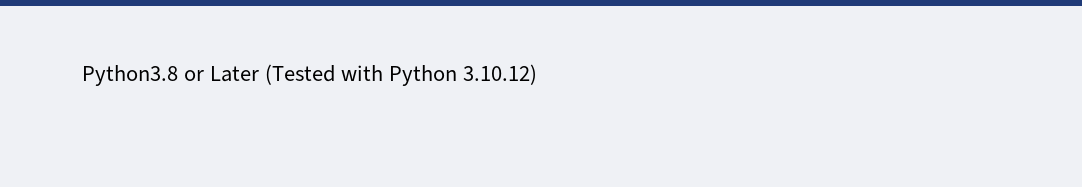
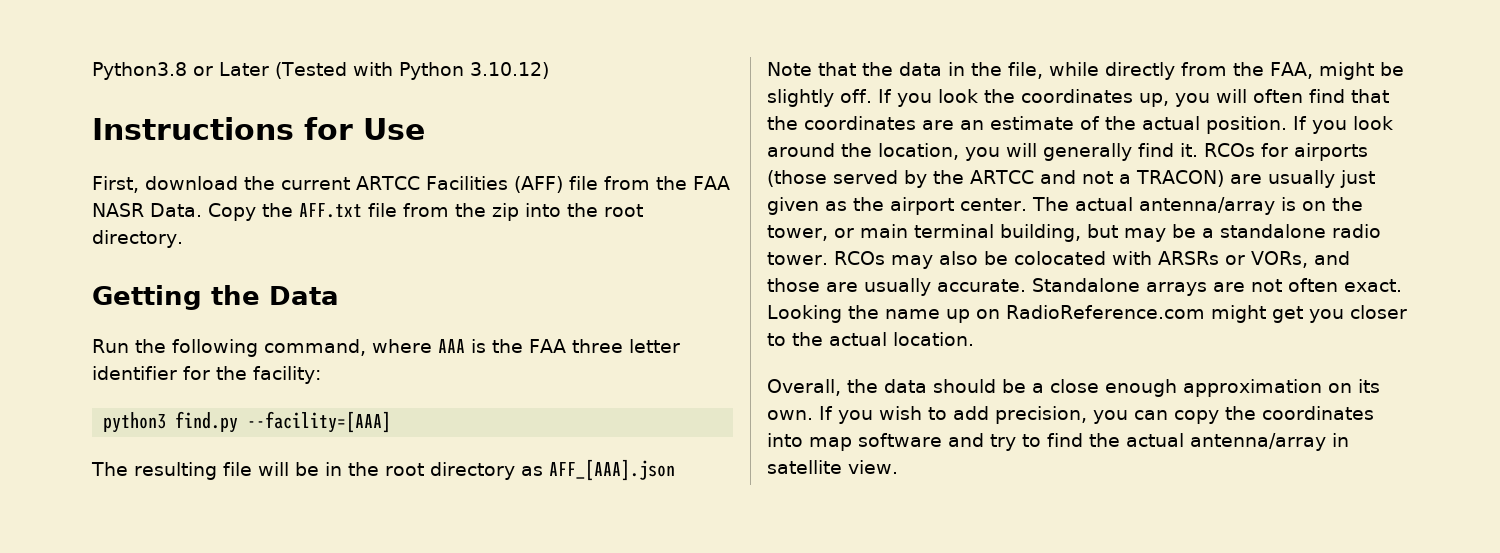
(538, 74) none -> [92,117,425,140] [92,176,730,193] [92,203,643,221] [92,230,183,248] [92,285,339,310] [92,339,680,357] [92,366,321,384] [103,411,392,433] [91,459,675,481] [767,62,1404,80] [767,89,1389,107] [767,116,1393,134] [767,143,1368,161] [767,170,1375,188] [767,197,1363,215] [767,224,1381,242] [767,251,1350,269] [767,278,1402,296] [767,305,1407,323] [767,332,974,346] [767,379,1380,397] [767,406,1374,424] [767,433,1349,451] [767,460,898,474] // Instructions for Use // First, download the current ARTCC Facilities (AFF) file from the FAA NASR Data. Copy the AFF.txt file from the zip into the root directory. // Getting the Data // Run the following command, where AAA is the FAA three letter identifier for the facility: // python3 find.py --facility=[AAA] // The resulting file will be in the root directory as AFF_[AAA].json // Note that the data in the file, while directly from the FAA, might be slightly off. If you look the coordinates up, you will often find that the coordinates are an estimate of the actual position. If you look around the location, you will generally find it. RCOs for airports (those served by the ARTCC and not a TRACON) are usually just given as the airport center. The actual antenna/array is on the tower, or main terminal building, but may be a standalone radio tower. RCOs may also be colocated with ARSRs or VORs, and those are usually accurate. Standalone arrays are not often exact. Looking the name up on RadioReference.com might get you closer to the actual location. // Overall, the data should be a close enough approximation on its own. If you wish to add precision, you can copy the coordinates into map software and try to find the actual antenna/array in satellite view.

